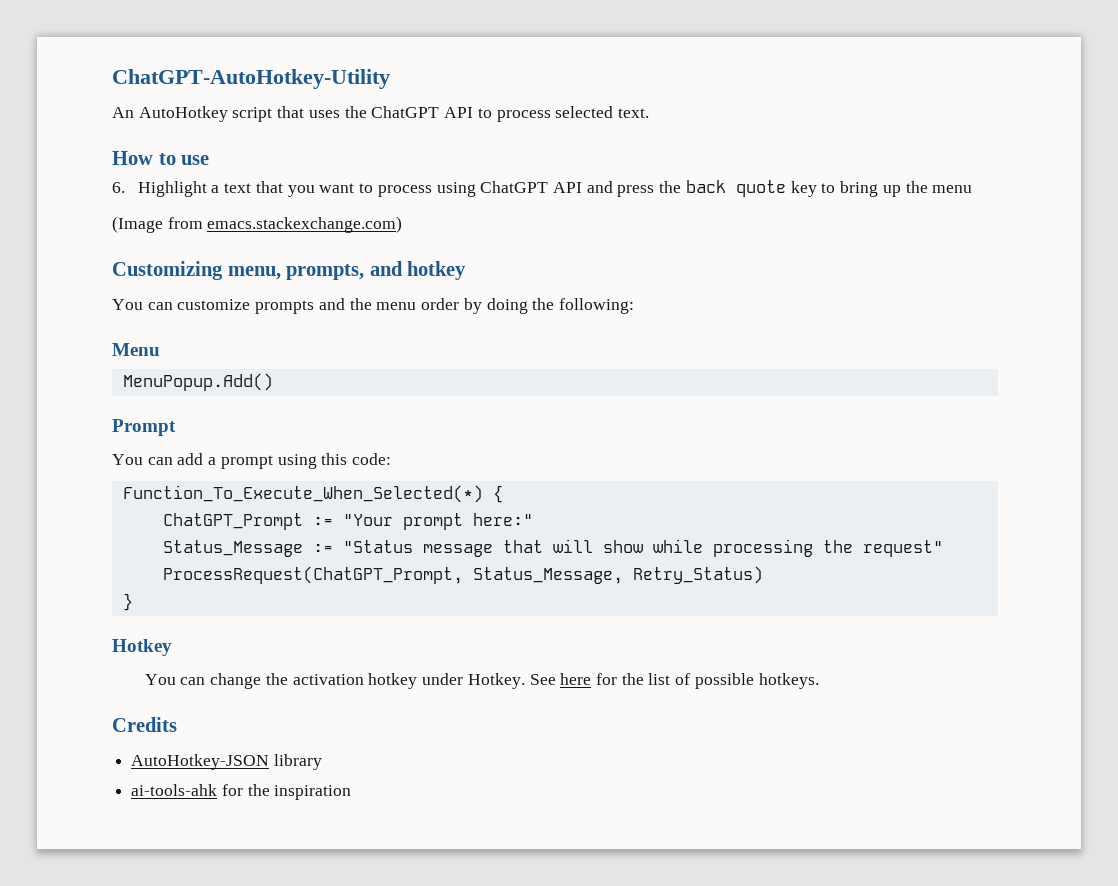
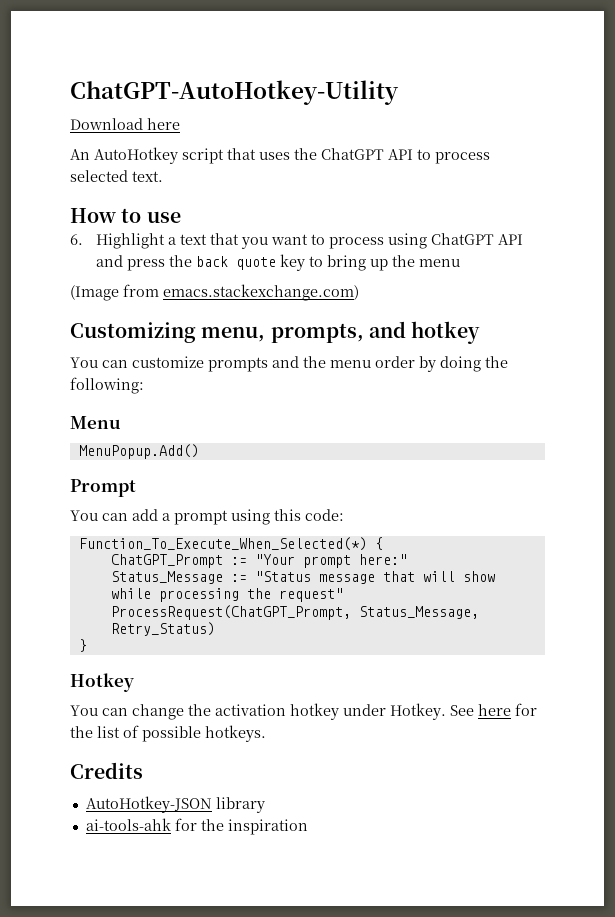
(390, 79) none -> [70,118,180,130] // Download here

